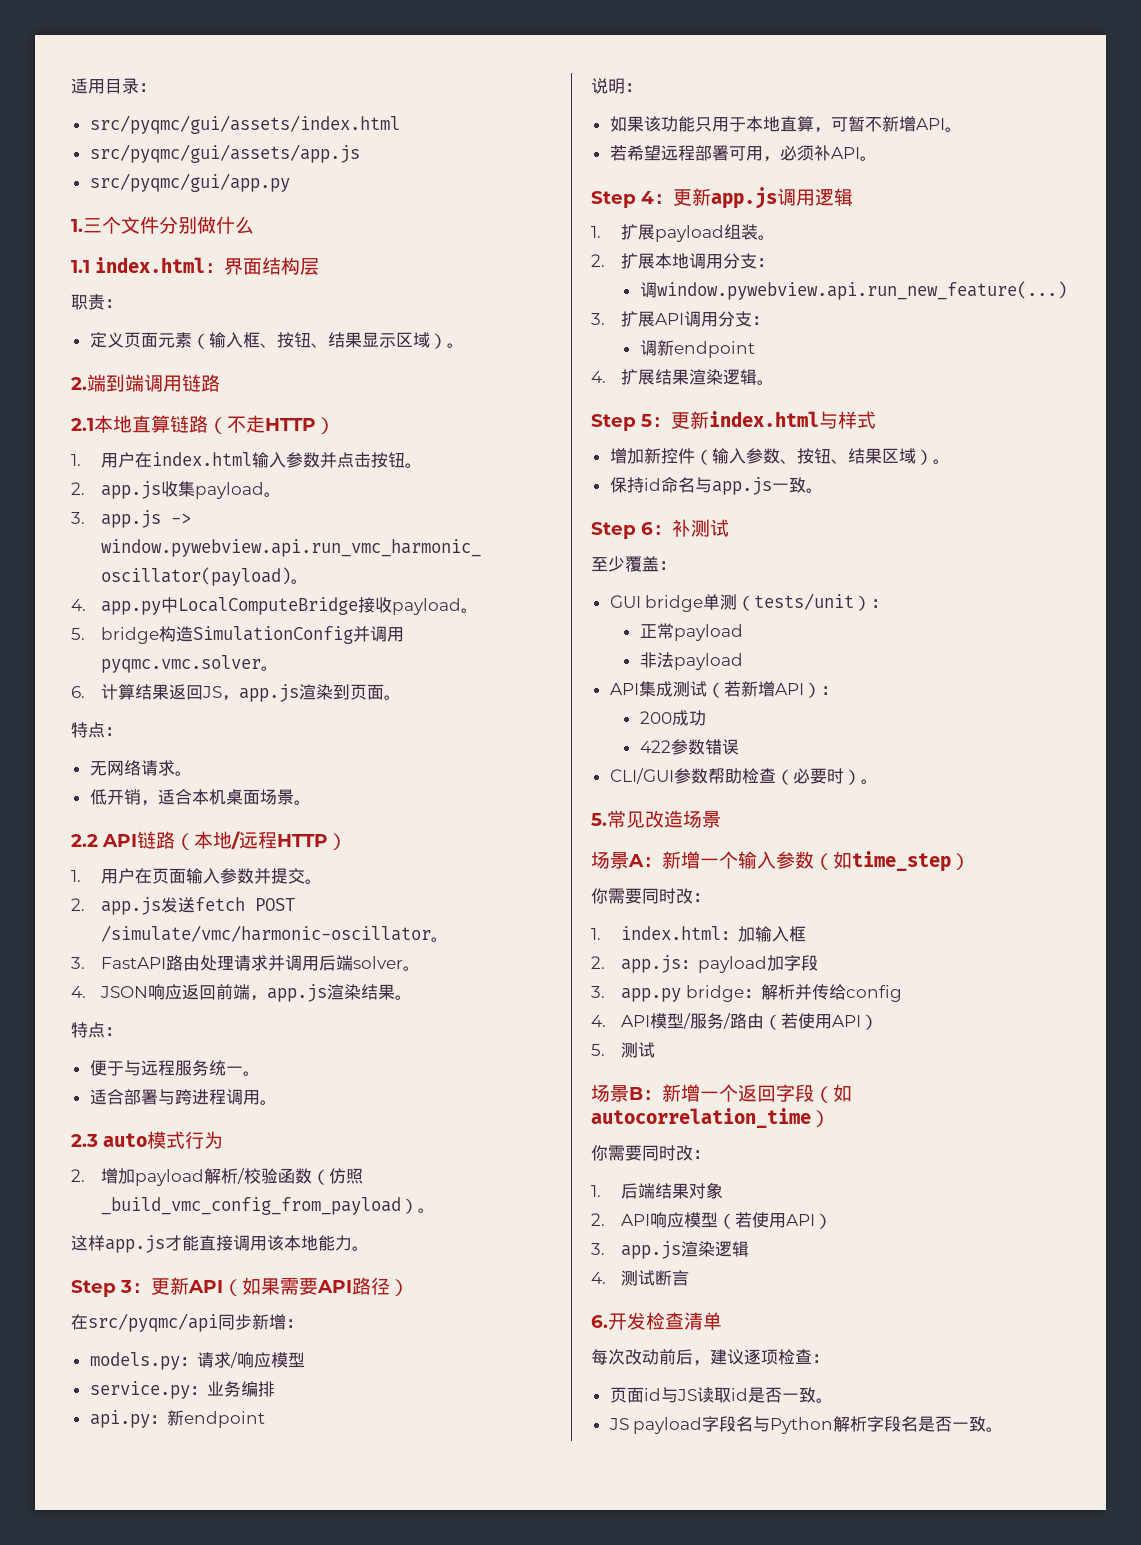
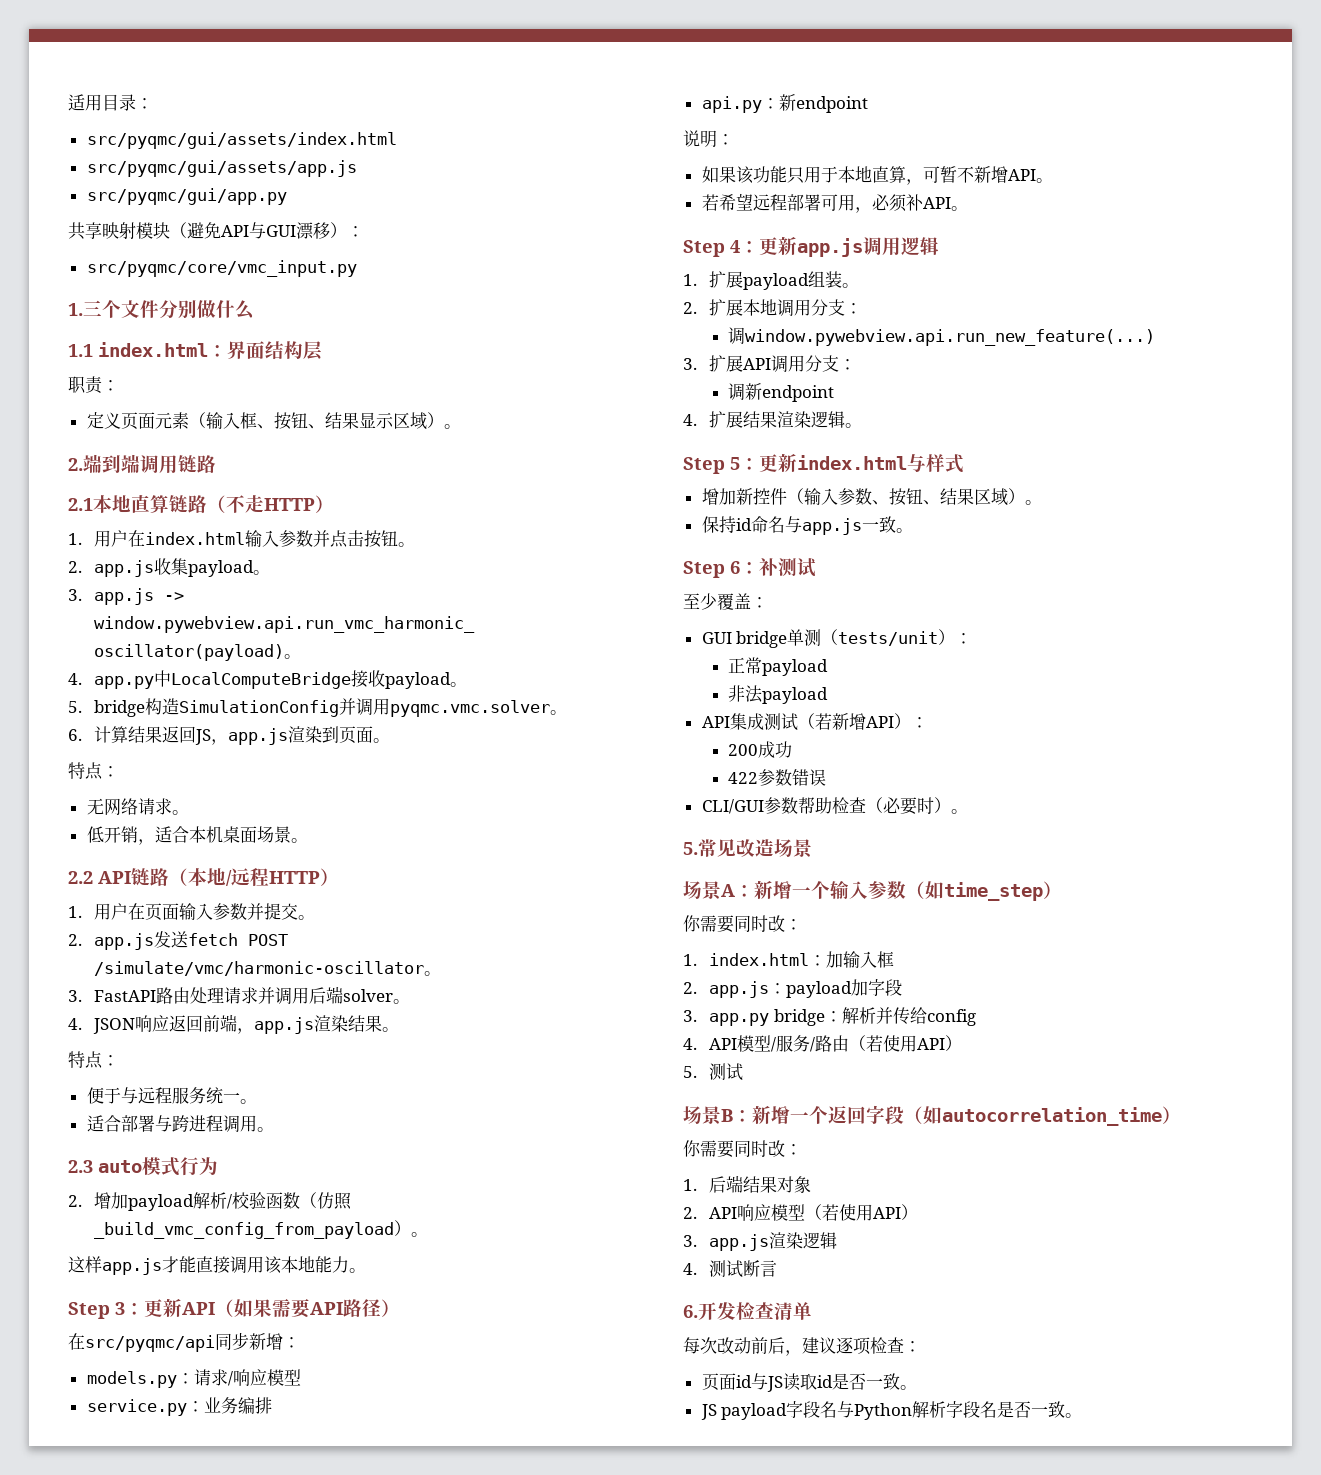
(290, 182) none -> [68,222,364,240] [86,260,357,277] // 共享映射模块（避免API与GUI漂移）： // src/pyqmc/core/vmc_input.py

